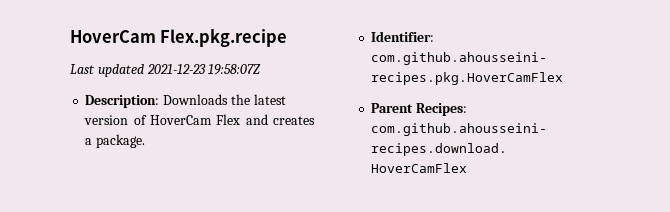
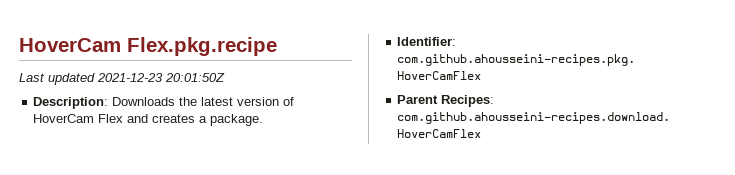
[208,64,262,75] 19:58:07Z -> [165,73,225,82] 20:01:50Z

